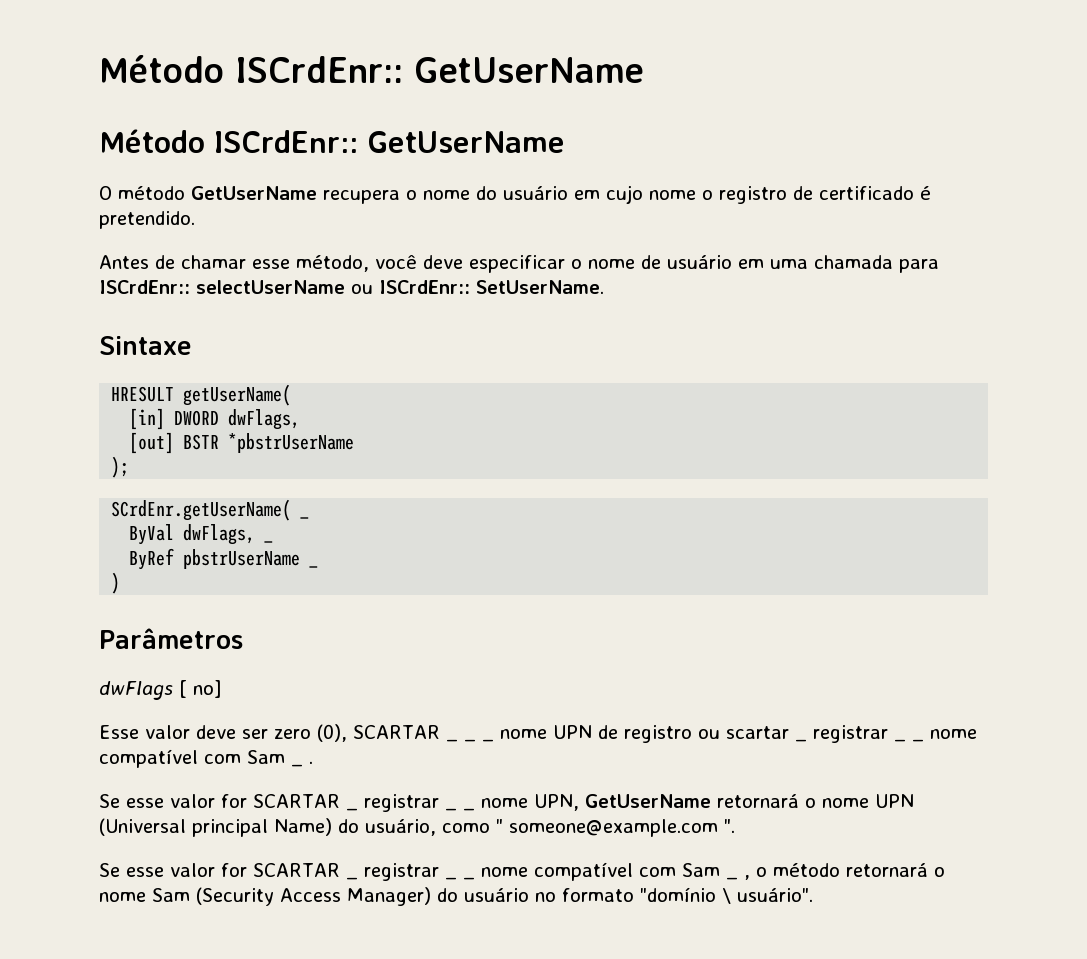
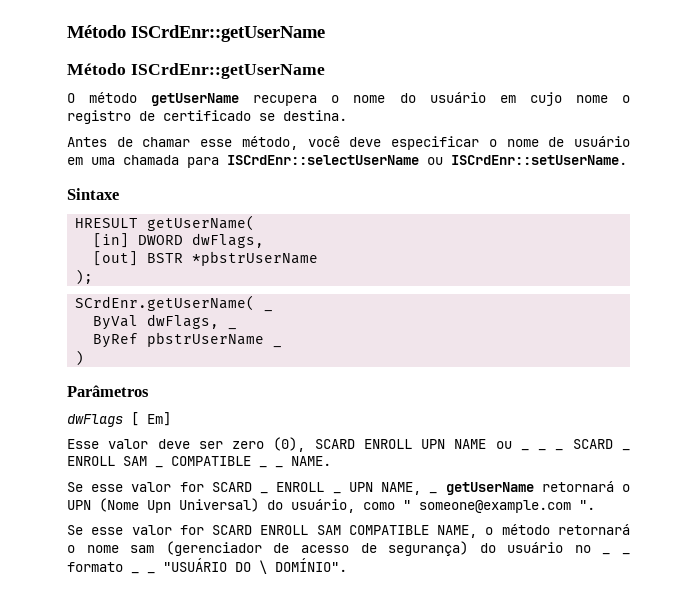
[99,55,644,83] [99,129,565,153] Método ISCrdEnr:: GetUserName // Método ISCrdEnr:: GetUserName -> [67,25,325,42] [67,63,325,79] Método ISCrdEnr::getUserName // Método ISCrdEnr::getUserName
[191,186,317,200] GetUserName -> [151,93,240,106] getUserName
[920,186,931,200] [99,211,195,229] é pretendido. -> [259,110,347,121] se destina.
[99,280,604,294] ISCrdEnr:: selectUserName ou ISCrdEnr:: SetUserName. -> [227,155,627,165] ISCrdEnr::selectUserName ou ISCrdEnr::setUserName.
[193,680,222,698] no] -> [147,412,171,426] Em]
[353,725,440,739] [445,739,494,742] [499,725,789,743] [794,725,924,743] [929,729,977,739] [99,749,285,768] [291,764,303,767] [309,761,313,764] [99,794,340,808] [345,794,475,812] [480,794,914,811] [99,818,332,837] SCARTAR _ _ _ nome UPN de registro ou scartar _ registrar _ _ nome compatível com Sam _ . // Se esse valor for SCARTAR _ registrar _ _ nome UPN, GetUserName retornará o nome UPN (Universal principal Name) -> [314,439,512,449] [520,449,564,451] [572,439,613,449] [621,449,630,451] [67,456,147,466] [155,466,163,468] [171,456,251,466] [259,466,283,468] [291,456,331,466] [67,482,252,492] [260,492,269,494] [276,482,325,492] [332,492,341,494] [348,481,630,495] [67,498,259,513] SCARD ENROLL UPN NAME ou _ _ _ SCARD _ ENROLL SAM _ COMPATIBLE _ _ NAME. // Se esse valor for SCARD _ ENROLL _ UPN NAME, _ getUserName retornará o UPN (Nome Upn Universal)
[253,863,340,877] [345,863,475,881] [480,862,720,881] [725,875,750,880] SCARTAR _ registrar _ _ nome compatível com Sam _ , -> [212,525,478,538] SCARD ENROLL SAM COMPATIBLE NAME,
[152,887,813,906] Sam (Security Access Manager) do usuário no formato "domínio \ usuário". -> [130,541,591,556] [602,553,630,555] [67,562,123,572] [131,572,155,574] [163,558,347,574] sam (gerenciador de acesso de segurança) do usuário no _ _ formato _ _ "USUÁRIO DO \ DOMÍNIO".

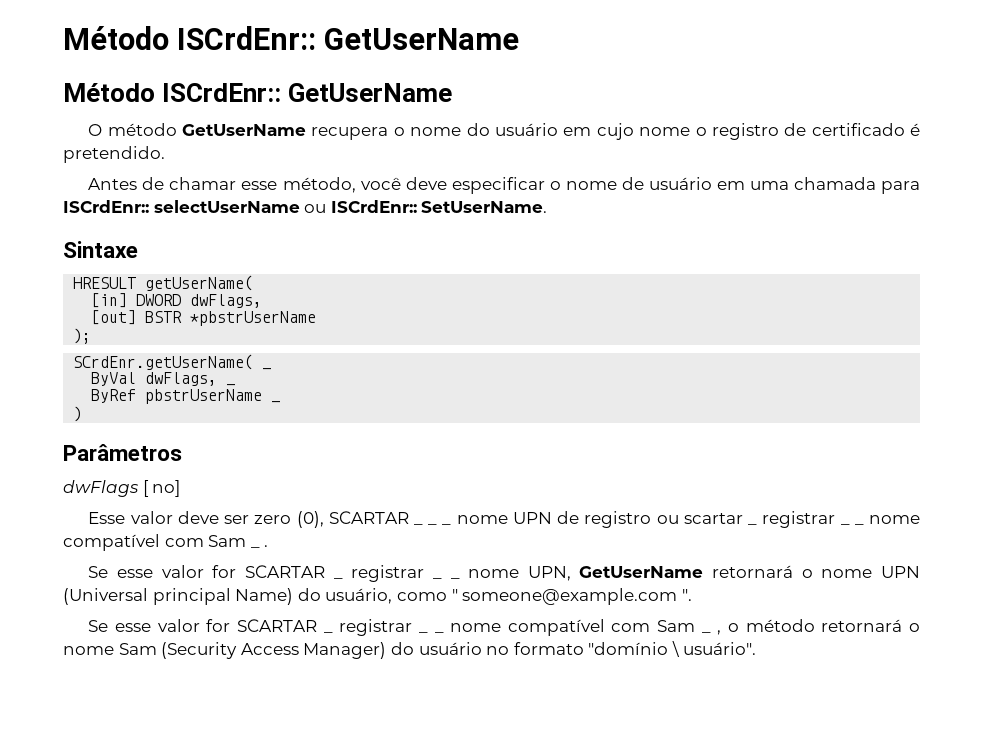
[67,25,325,42] [67,63,325,79] Método ISCrdEnr::getUserName // Método ISCrdEnr::getUserName -> [63,26,520,50] [63,83,453,102] Método ISCrdEnr:: GetUserName // Método ISCrdEnr:: GetUserName
[151,93,240,106] getUserName -> [182,124,307,136] GetUserName
[259,110,347,121] se destina. -> [909,123,920,136] [63,146,165,163] é pretendido.
[227,155,627,165] ISCrdEnr::selectUserName ou ISCrdEnr::setUserName. -> [63,200,548,213] ISCrdEnr:: selectUserName ou ISCrdEnr:: SetUserName.
[147,412,171,426] Em] -> [152,480,181,497] no]
[314,439,512,449] [520,449,564,451] [572,439,613,449] [621,449,630,451] [67,456,147,466] [155,466,163,468] [171,456,251,466] [259,466,283,468] [291,456,331,466] [67,482,252,492] [260,492,269,494] [276,482,325,492] [332,492,341,494] [348,481,630,495] [67,498,259,513] SCARD ENROLL UPN NAME ou _ _ _ SCARD _ ENROLL SAM _ COMPATIBLE _ _ NAME. // Se esse valor for SCARD _ ENROLL _ UPN NAME, _ getUserName retornará o UPN (Nome Upn Universal) -> [328,511,409,524] [413,524,452,525] [456,511,743,528] [748,511,864,528] [868,515,920,524] [63,534,247,551] [250,547,260,548] [264,545,269,547] [88,565,325,578] [333,565,460,582] [468,565,920,581] [63,588,294,605] SCARTAR _ _ _ nome UPN de registro ou scartar _ registrar _ _ nome compatível com Sam _ . // Se esse valor for SCARTAR _ registrar _ _ nome UPN, GetUserName retornará o nome UPN (Universal principal Name)
[212,525,478,538] SCARD ENROLL SAM COMPATIBLE NAME, -> [236,619,317,632] [323,619,444,636] [450,619,696,636] [701,630,722,635] SCARTAR _ registrar _ _ nome compatível com Sam _ ,
[130,541,591,556] [602,553,630,555] [67,562,123,572] [131,572,155,574] [163,558,347,574] sam (gerenciador de acesso de segurança) do usuário no _ _ formato _ _ "USUÁRIO DO \ DOMÍNIO". -> [118,641,757,659] Sam (Security Access Manager) do usuário no formato "domínio \ usuário".

